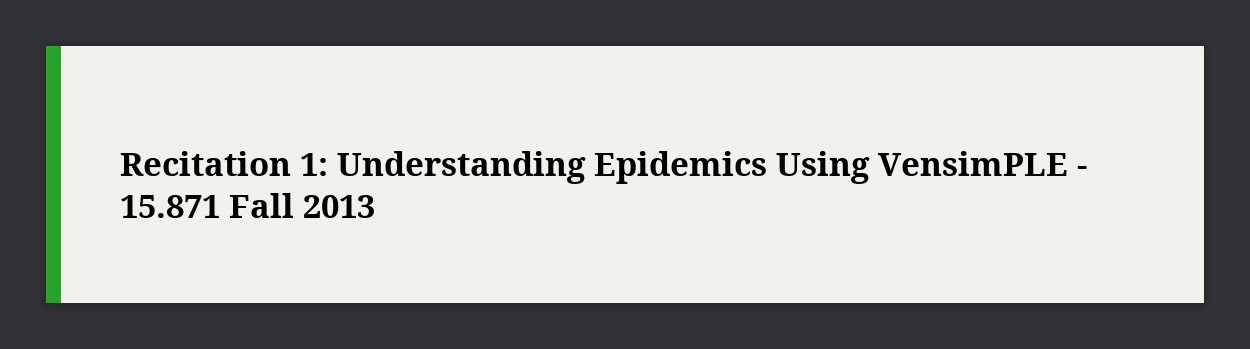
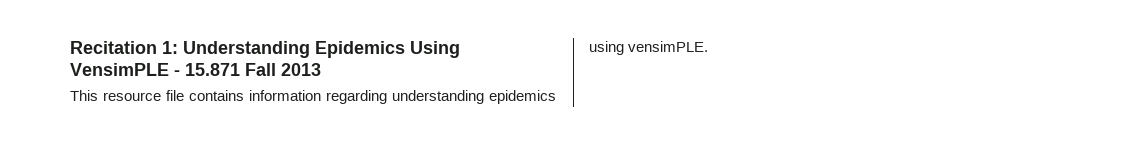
(375, 206) none -> [70,90,556,104] [589,41,709,55] // This resource file contains information regarding understanding epidemics using vensimPLE.

